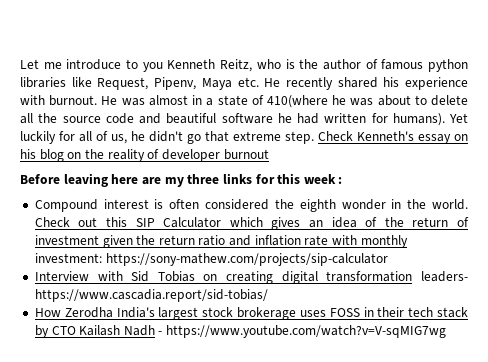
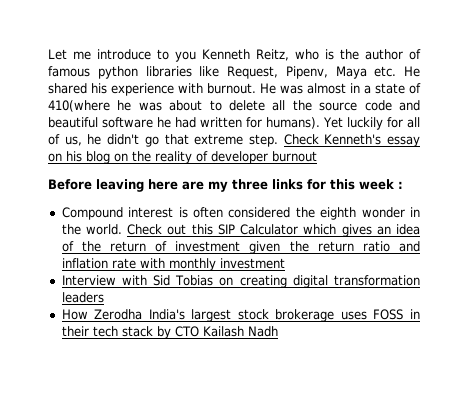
[285,77,333,90] recently -> (420, 71) none
[34,253,388,266] investment: https://sony-mathew.com/projects/sip-calculator -> [219,258,285,269] investment
[420,271,468,282] [34,289,268,302] leaders- https://www.cascadia.report/sid-tobias/ -> [61,292,104,303] leaders
[158,325,447,338] - https://www.youtube.com/watch?v=V-sqMIG7wg -> (278, 331) none

